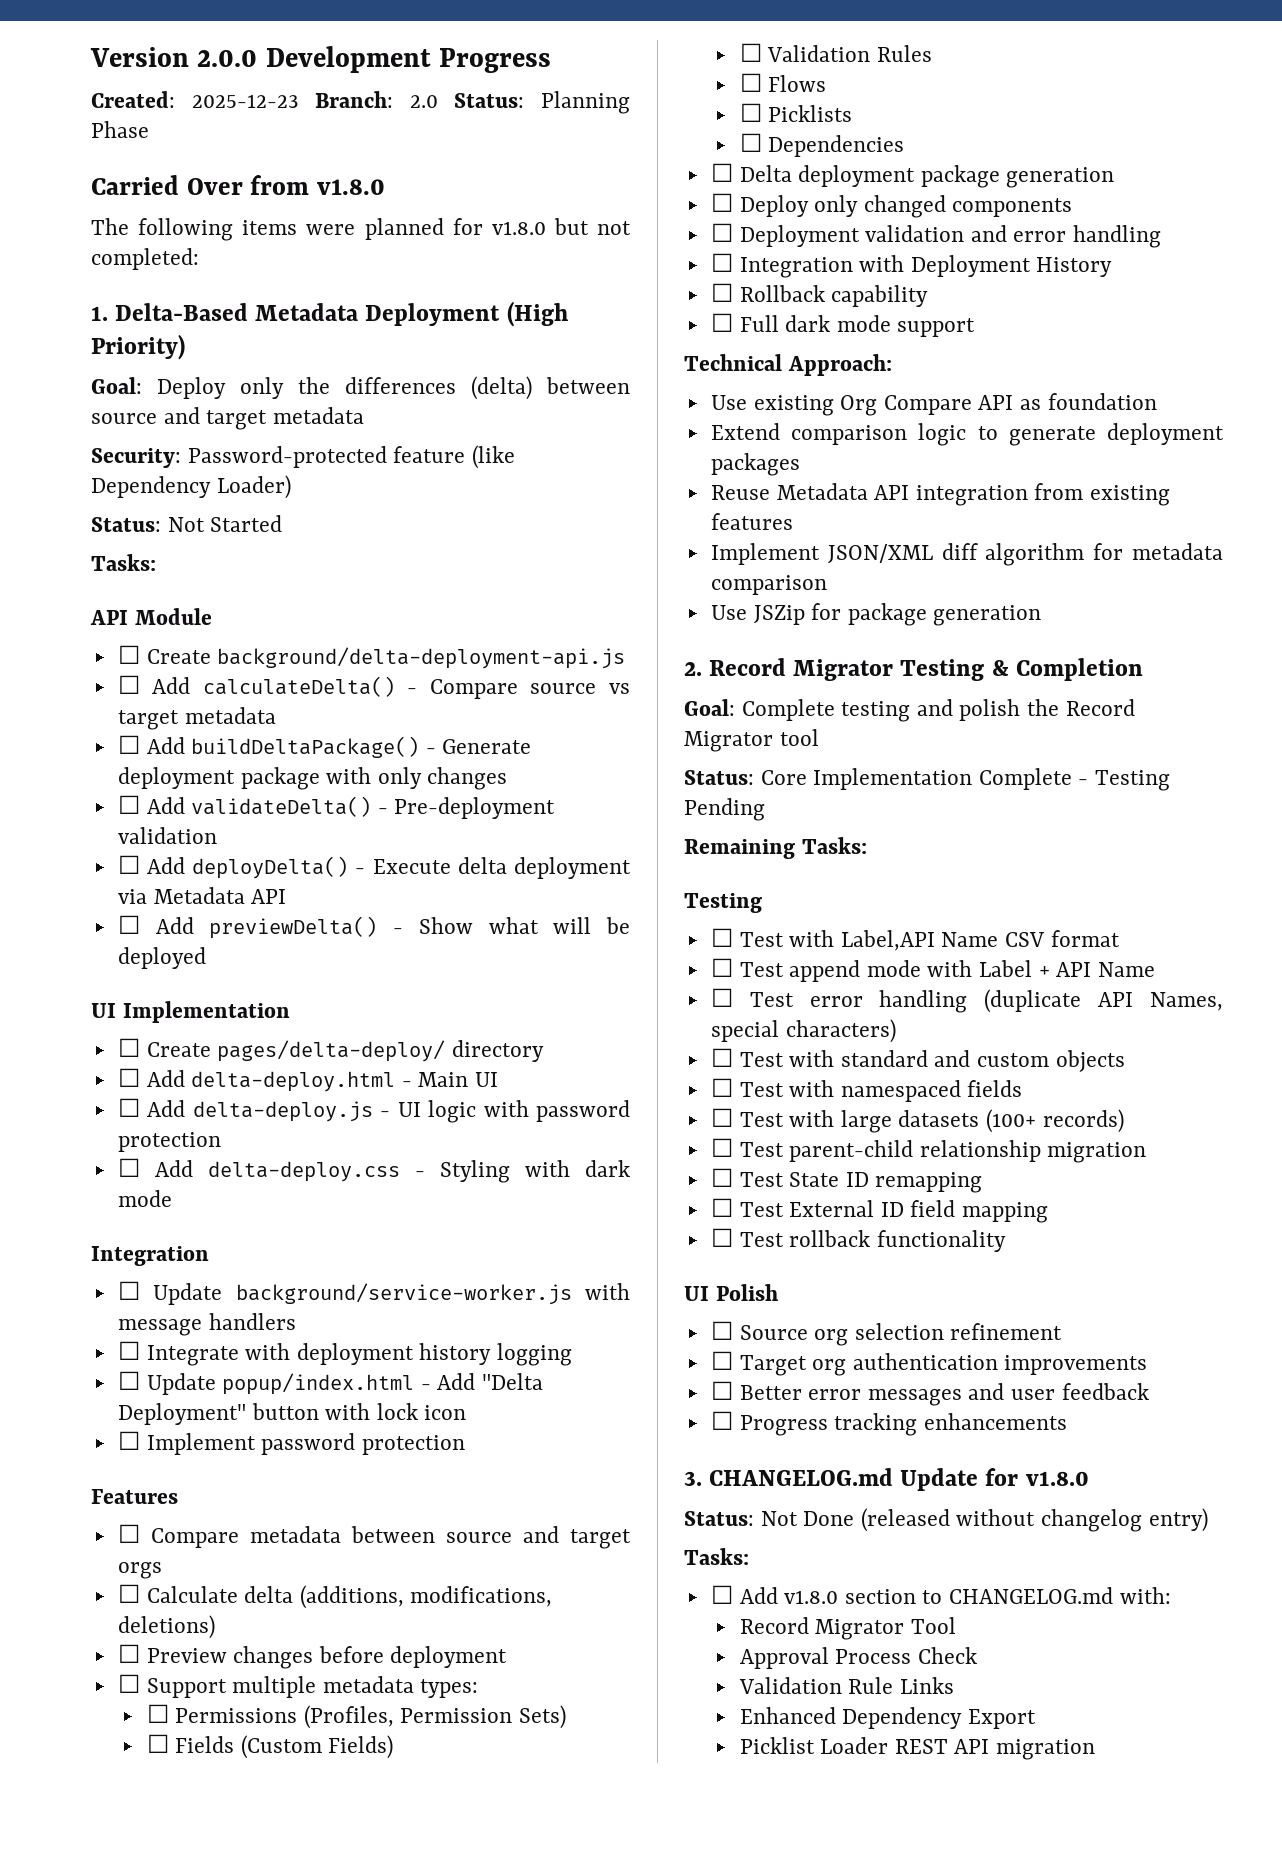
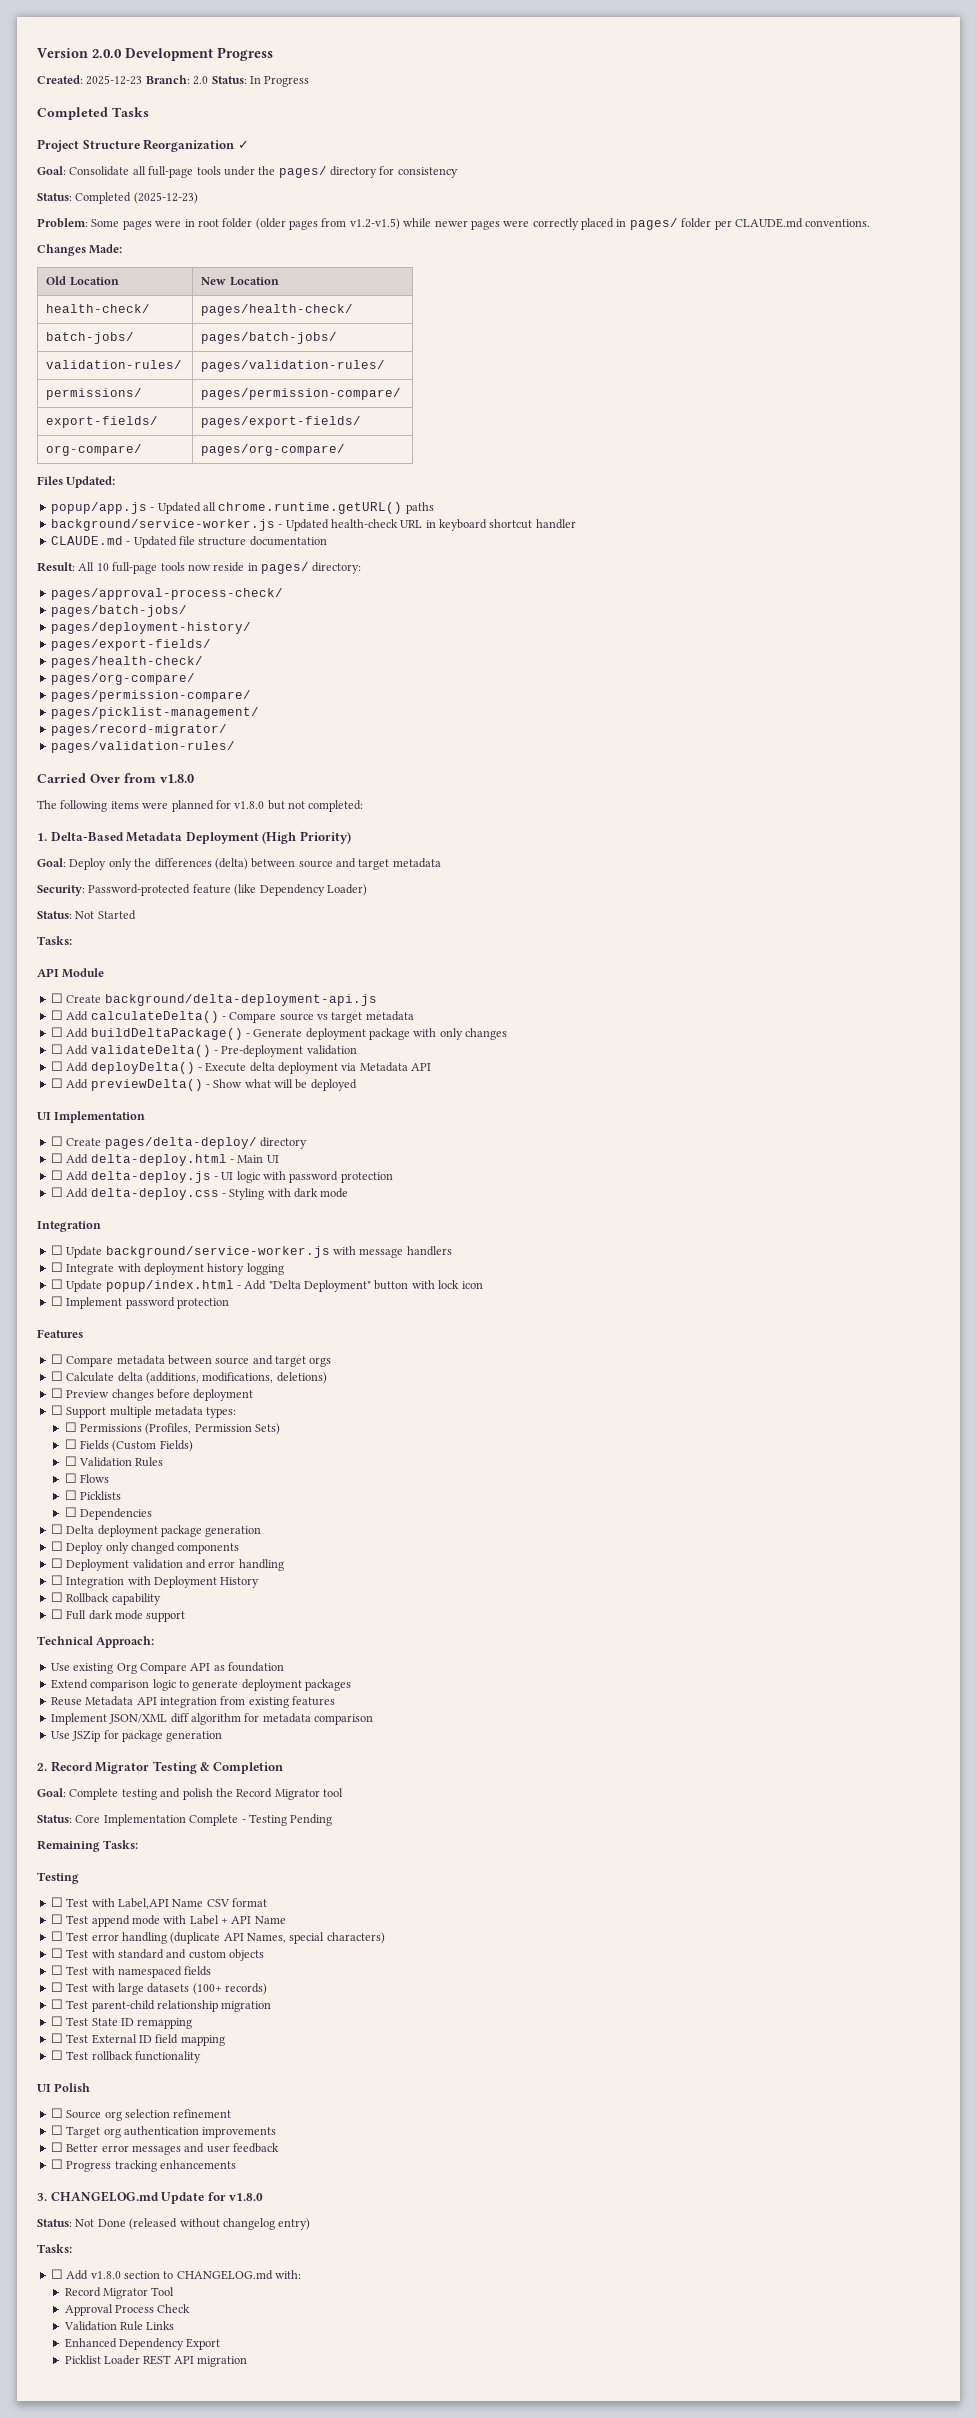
[541,91,630,114] [91,121,149,138] Planning Phase -> [249,76,310,87] [37,107,149,120] [37,139,249,152] [37,166,458,178] [37,192,198,204] [37,218,871,230] [37,244,123,256] [46,276,119,286] [201,277,279,286] [46,304,151,313] [201,304,354,316] [46,332,135,344] [201,332,338,344] [46,360,183,369] [201,360,386,372] [46,388,143,400] [201,388,402,400] [46,416,159,428] [201,416,362,428] [46,444,143,456] [201,444,346,456] [37,476,116,488] [50,502,434,514] [50,519,576,531] [50,536,327,548] [37,562,362,574] [50,588,283,600] [50,605,187,617] [50,622,251,634] [50,639,211,651] [50,656,203,668] [50,673,195,685] [50,690,251,702] [50,707,259,719] [50,724,227,736] [50,741,235,753] In Progress // Completed Tasks // Project Structure Reorganization ✓ // Goal: Consolidate all full-page tools under the pages/ directory for consistency // Status: Completed (2025-12-23) // Problem: Some pages were in root folder (older pages from v1.2-v1.5) while newer pages were correctly placed in pages/ folder per CLAUDE.md conventions. // Changes Made: // Old Location | New Location // health-check/ | pages/health-check/ // batch-jobs/ | pages/batch-jobs/ // validation-rules/ | pages/validation-rules/ // permissions/ | pages/permission-compare/ // export-fields/ | pages/export-fields/ // org-compare/ | pages/org-compare/ // Files Updated: // popup/app.js - Updated all chrome.runtime.getURL() paths // background/service-worker.js - Updated health-check URL in keyboard shortcut handler // CLAUDE.md - Updated file structure documentation // Result: All 10 full-page tools now reside in pages/ directory: // pages/approval-process-check/ // pages/batch-jobs/ // pages/deployment-history/ // pages/export-fields/ // pages/health-check/ // pages/org-compare/ // pages/permission-compare/ // pages/picklist-management/ // pages/record-migrator/ // pages/validation-rules/

